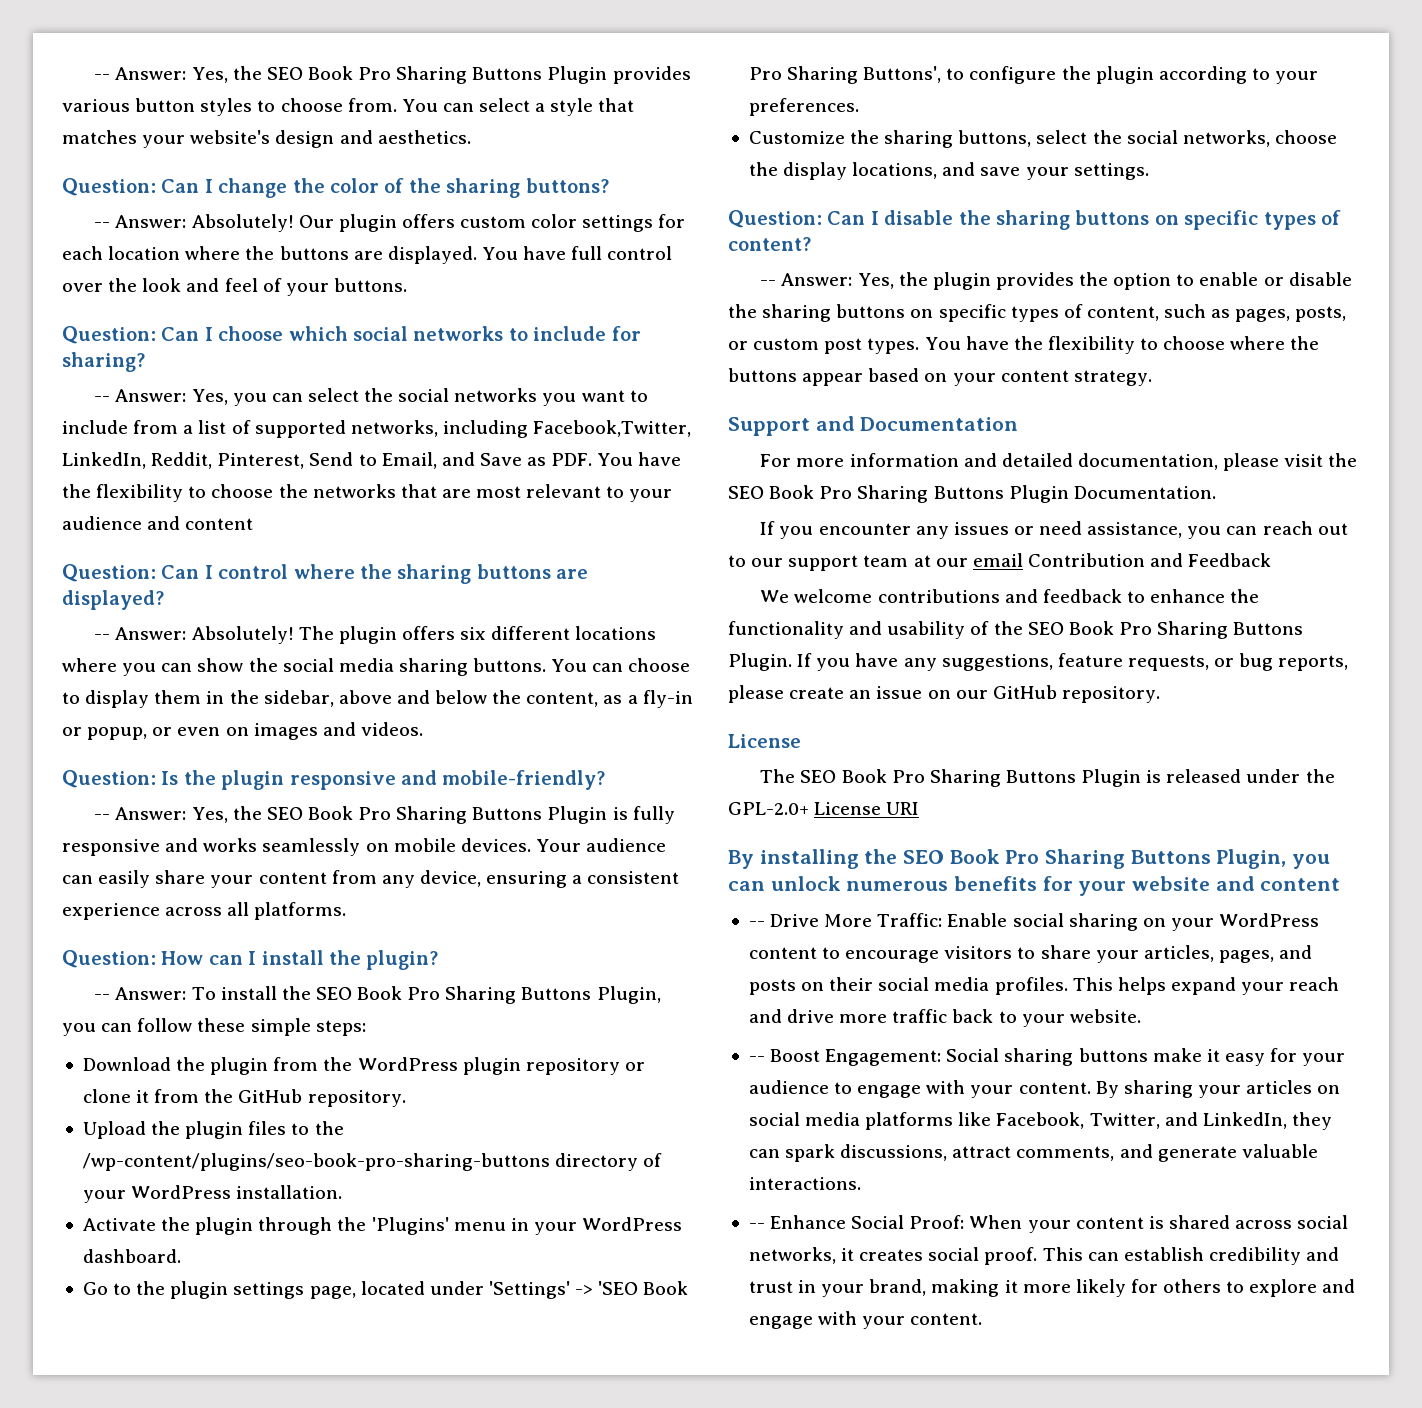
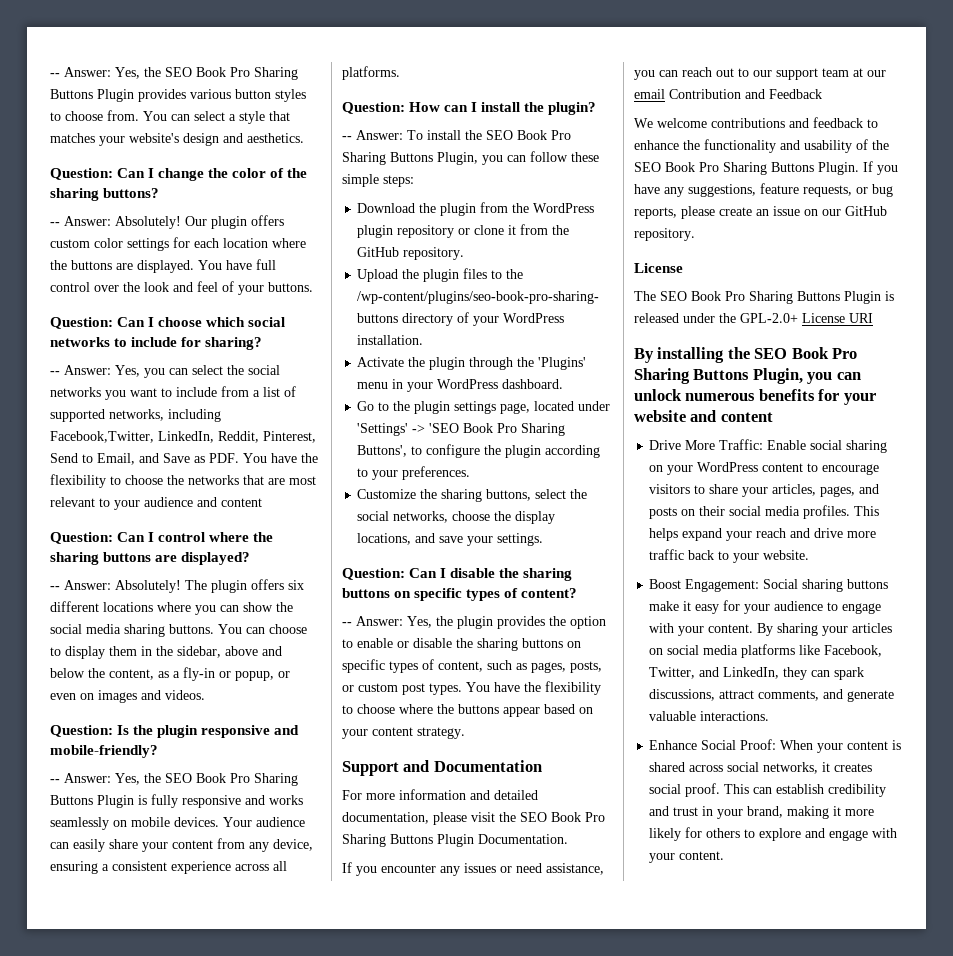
[748,921,765,927] -- -> (773, 417) none
[748,1056,765,1062] -- -> (810, 555) none
[748,1223,765,1229] -- -> (770, 716) none

